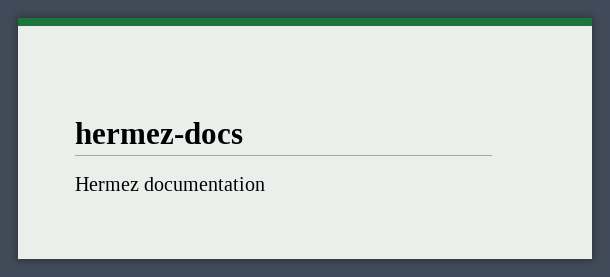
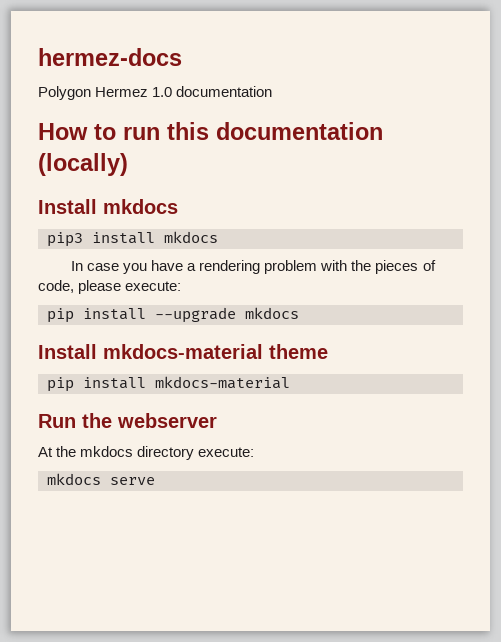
[75,177,266,191] Hermez documentation -> [38,86,273,100] [38,122,383,140] [38,153,128,176] [38,199,178,214] [47,231,218,247] [71,260,436,274] [38,280,182,294] [47,307,299,323] [38,344,328,359] [47,376,290,392] [38,413,217,428] [38,446,255,460] [47,473,155,485] Polygon Hermez 1.0 documentation // How to run this documentation (locally) // Install mkdocs // pip3 install mkdocs // In case you have a rendering problem with the pieces of code, please execute: // pip install --upgrade mkdocs // Install mkdocs-material theme // pip install mkdocs-material // Run the webserver // At the mkdocs directory execute: // mkdocs serve

